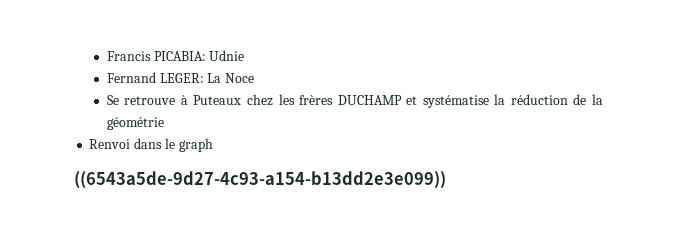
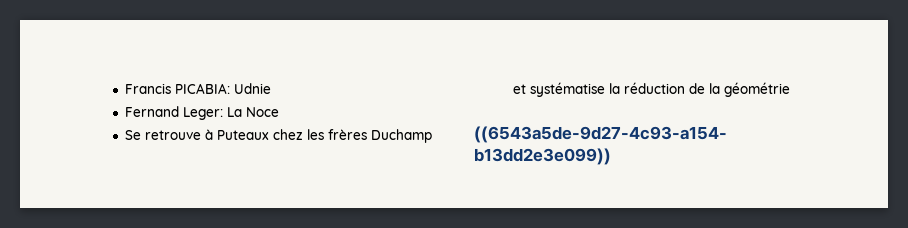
[159,73,204,83] LEGER: -> [183,107,224,120] Leger:
[337,95,402,105] DUCHAMP -> [371,129,433,143] Duchamp
[89,138,213,152] // Renvoi dans le graph -> (791, 89) none

